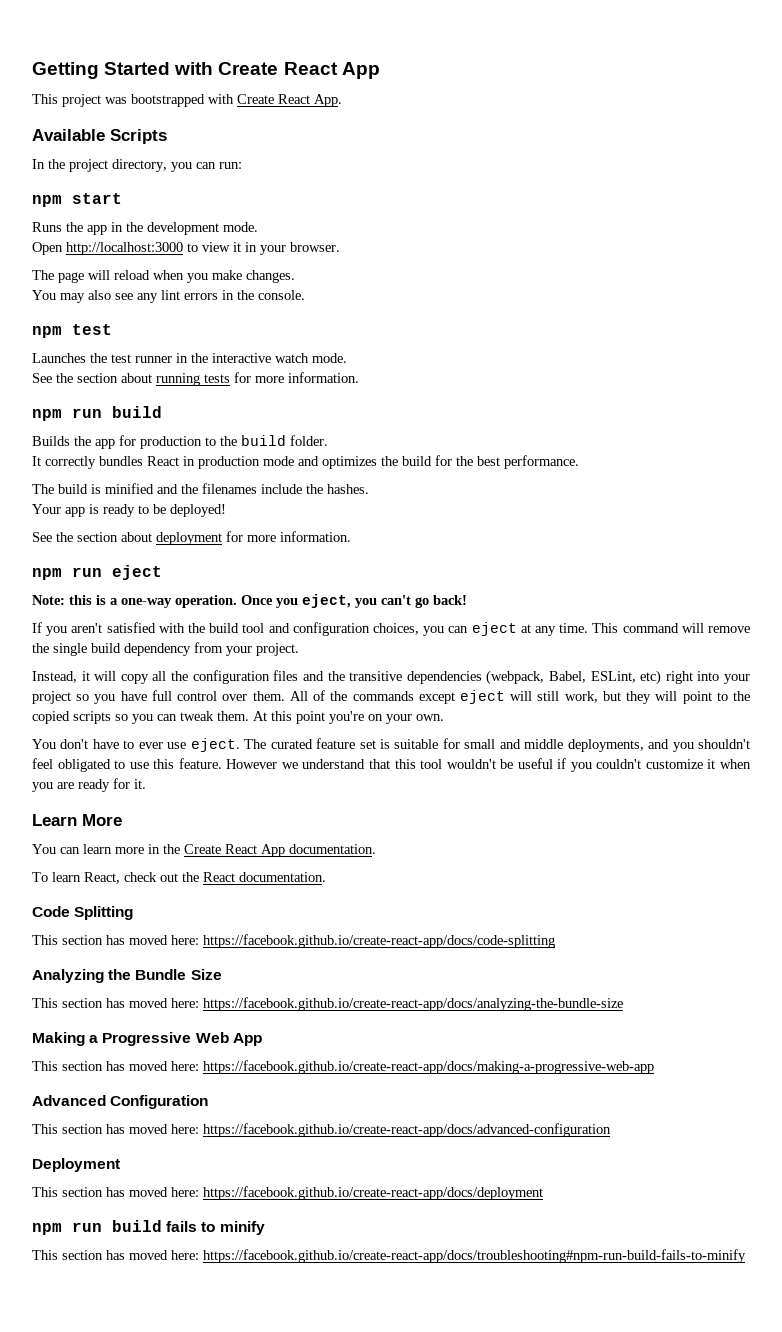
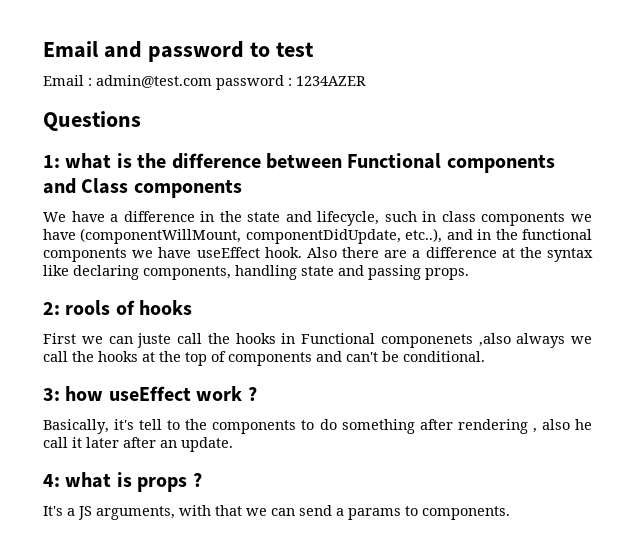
[32,62,380,79] [32,94,342,107] [32,129,167,144] [32,159,242,172] [32,193,122,207] [32,222,258,235] [32,242,340,255] [32,270,295,283] [32,290,305,303] [32,324,112,338] [32,353,347,363] [32,372,359,386] [32,406,162,421] [32,435,328,449] [32,455,579,469] [32,483,369,494] [32,504,226,517] [32,531,351,545] [32,565,162,580] [32,594,467,608] [32,622,751,636] [32,642,299,656] [32,670,750,685] [32,690,751,704] [32,711,444,724] [32,738,750,752] [32,758,751,772] [32,778,146,792] [32,814,122,826] [32,844,376,857] [32,872,326,884] [32,906,134,920] [32,934,555,948] [32,969,222,983] [32,997,623,1011] [32,1032,262,1046] [32,1060,654,1074] [32,1095,209,1109] [32,1123,611,1137] [32,1158,120,1172] [32,1186,543,1200] [32,1220,265,1235] [32,1249,746,1263] Getting Started with Create React App // This project was bootstrapped with Create React App. // Available Scripts // In the project directory, you can run: // npm start // Runs the app in the development mode. // Open http://localhost:3000 to view it in your browser. // The page will reload when you make changes. // You may also see any lint errors in the console. // npm test // Launches the test runner in the interactive watch mode. // See the section about running tests for more information. // npm run build // Builds the app for production to the build folder. // It correctly bundles React in production mode and optimizes the build for the best performance. // The build is minified and the filenames include the hashes. // Your app is ready to be deployed! // See the section about deployment for more information. // npm run eject // Note: this is a one-way operation. Once you eject, you can't go back! // If you aren't satisfied with the build tool and configuration choices, you can eject at any time. This command will remove the single build dependency from your project. // Instead, it will copy all the configuration files and the transitive dependencies (webpack, Babel, ESLint, etc) right into your project so you have full control over them. All of the commands except eject will still work, but they will point to the copied scripts so you can tweak them. At this point you're on your own. // You don't have to ever use eject. The curated feature set is suitable for small and middle deployments, and you shouldn't feel obligated to use this feature. However we understand that this tool wouldn't be useful if you couldn't customize it when you are ready for it. // Learn More // You can learn more in the Create React App documentation. // To learn React, check out the React documentation. // Code Splitting // This section has moved here: https://facebook.github.io/create-react-app/docs/code-splitting // Analyzing the Bundle Size // This section has moved here: https://facebook.github.io/create-react-app/docs/analyzing-the-bundle-size // Making a Progressive Web App // This section has moved here: https://facebook.github.io/create-react-app/docs/making-a-progressive-web-app // Advanced Configuration // This section has moved here: https://facebook.github.io/create-react-app/docs/advanced-configuration // Deployment // This section has moved here: https://facebook.github.io/create-react-app/docs/deployment // npm run build fails to minify // This section has moved here: https://facebook.github.io/create-react-app/docs/troubleshooting#npm-run-build-fails-to-minify -> [43,41,314,62] [43,75,366,90] [43,111,141,131] [43,153,555,173] [43,178,242,198] [43,211,593,226] [43,228,593,244] [43,247,594,262] [43,265,469,280] [43,300,193,315] [43,333,592,348] [43,351,485,366] [43,386,257,401] [43,419,593,434] [43,437,233,452] [43,472,202,492] [43,505,510,520] Email and password to test // Email : admin@test.com password : 1234AZER // Questions // 1: what is the difference between Functional components and Class components // We have a difference in the state and lifecycle, such in class components we have (componentWillMount, componentDidUpdate, etc..), and in the functional components we have useEffect hook. Also there are a difference at the syntax like declaring components, handling state and passing props. // 2: rools of hooks // First we can juste call the hooks in Functional componenets ,also always we call the hooks at the top of components and can't be conditional. // 3: how useEffect work ? // Basically, it's tell to the components to do something after rendering , also he call it later after an update. // 4: what is props ? // It's a JS arguments, with that we can send a params to components.

